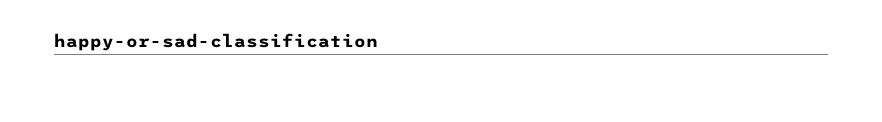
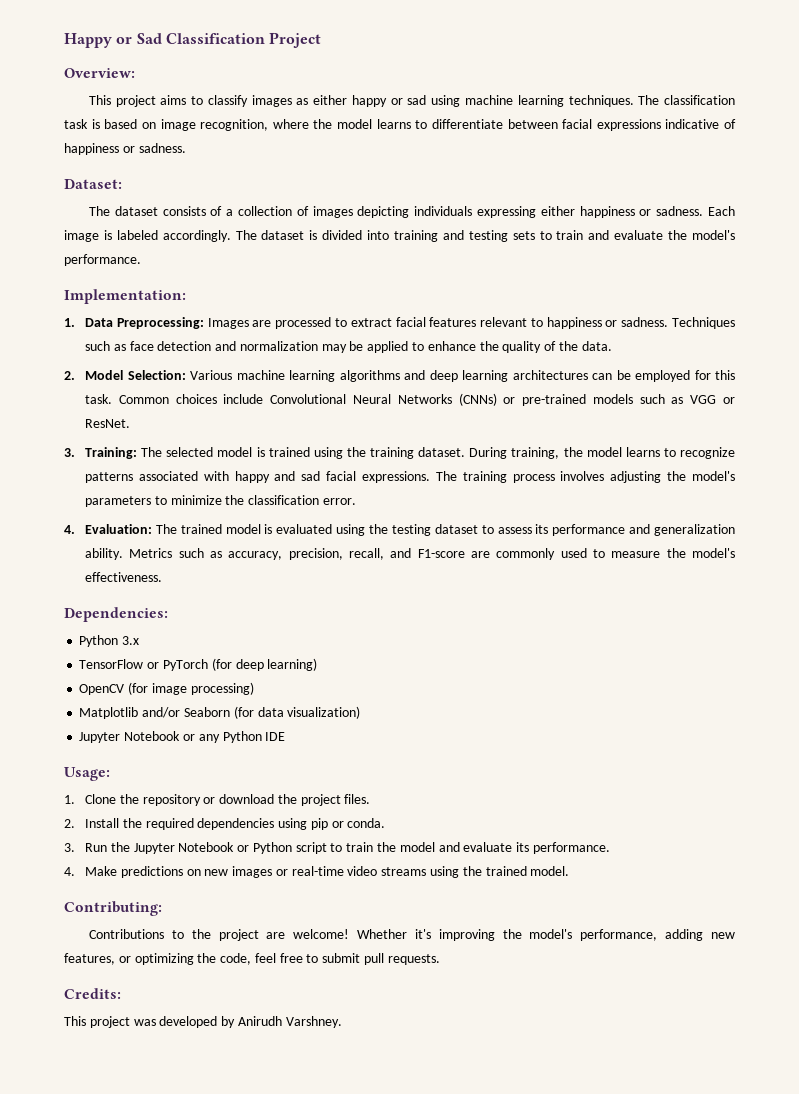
[54,33,378,51] happy-or-sad-classification -> [64,32,322,48] [64,68,135,78] [88,95,735,107] [64,119,736,131] [64,143,186,155] [64,179,122,189] [88,206,736,218] [64,230,736,242] [64,254,141,266] [64,289,186,304] [64,317,735,329] [85,341,612,353] [64,370,736,382] [85,393,735,406] [85,419,131,428] [64,447,736,459] [85,471,735,483] [85,495,356,507] [64,524,735,536] [85,548,735,560] [85,572,163,582] [64,607,168,622] [79,635,140,647] [79,658,318,671] [79,682,254,695] [79,706,361,719] [79,731,286,743] [64,767,110,781] [64,794,371,806] [64,818,386,830] [64,842,610,854] [64,866,570,878] [64,901,162,916] [88,929,736,941] [64,953,440,965] [64,988,121,999] [64,1016,342,1028] Happy or Sad Classification Project // Overview: // This project aims to classify images as either happy or sad using machine learning techniques. The classification task is based on image recognition, where the model learns to differentiate between facial expressions indicative of happiness or sadness. // Dataset: // The dataset consists of a collection of images depicting individuals expressing either happiness or sadness. Each image is labeled accordingly. The dataset is divided into training and testing sets to train and evaluate the model's performance. // Implementation: // 1. Data Preprocessing: Images are processed to extract facial features relevant to happiness or sadness. Techniques such as face detection and normalization may be applied to enhance the quality of the data. // 2. Model Selection: Various machine learning algorithms and deep learning architectures can be employed for this task. Common choices include Convolutional Neural Networks (CNNs) or pre-trained models such as VGG or ResNet. // 3. Training: The selected model is trained using the training dataset. During training, the model learns to recognize patterns associated with happy and sad facial expressions. The training process involves adjusting the model's parameters to minimize the classification error. // 4. Evaluation: The trained model is evaluated using the testing dataset to assess its performance and generalization ability. Metrics such as accuracy, precision, recall, and F1-score are commonly used to measure the model's effectiveness. // Dependencies: // Python 3.x // TensorFlow or PyTorch (for deep learning) // OpenCV (for image processing) // Matplotlib and/or Seaborn (for data visualization) // Jupyter Notebook or any Python IDE // Usage: // 1. Clone the repository or download the project files. // 2. Install the required dependencies using pip or conda. // 3. Run the Jupyter Notebook or Python script to train the model and evaluate its performance. // 4. Make predictions on new images or real-time video streams using the trained model. // Contributing: // Contributions to the project are welcome! Whether it's improving the model's performance, adding new features, or optimizing the code, feel free to submit pull requests. // Credits: // This project was developed by Anirudh Varshney.

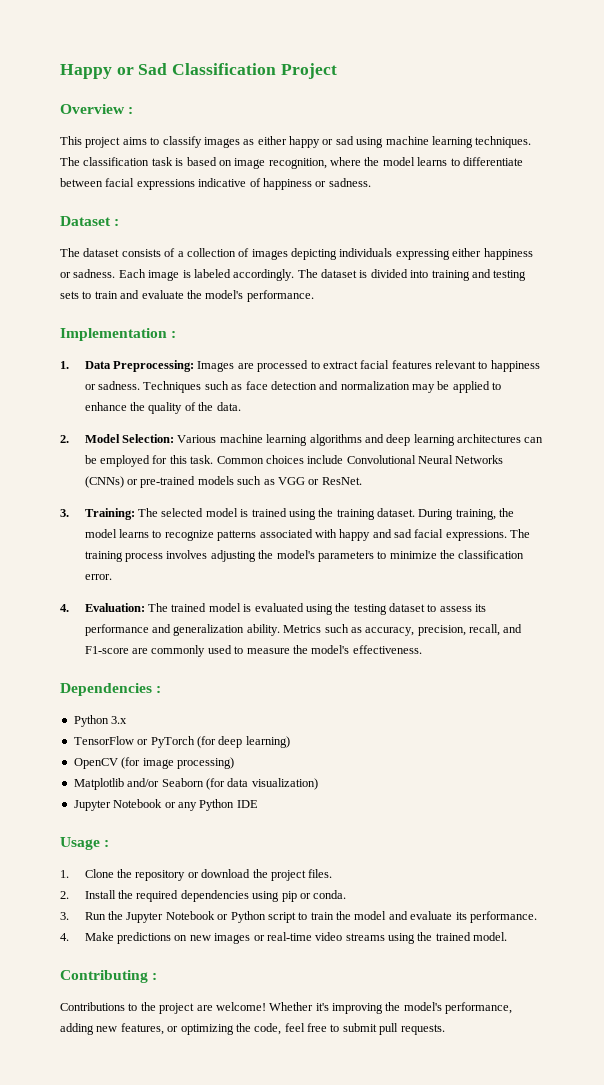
[64,68,135,78] Overview: -> [60,104,134,114] Overview :
[64,179,122,189] Dataset: -> [60,216,120,226] Dataset :
[64,289,186,304] Implementation: -> [60,328,177,341] Implementation :
[64,607,168,622] Dependencies: -> [60,683,162,696] Dependencies :
[64,767,110,781] Usage: -> [60,837,110,850] Usage :
[64,901,162,916] Contributing: -> [60,970,158,983] Contributing :
[64,988,121,999] [64,1016,342,1028] // Credits: // This project was developed by Anirudh Varshney. -> (445, 1029) none

